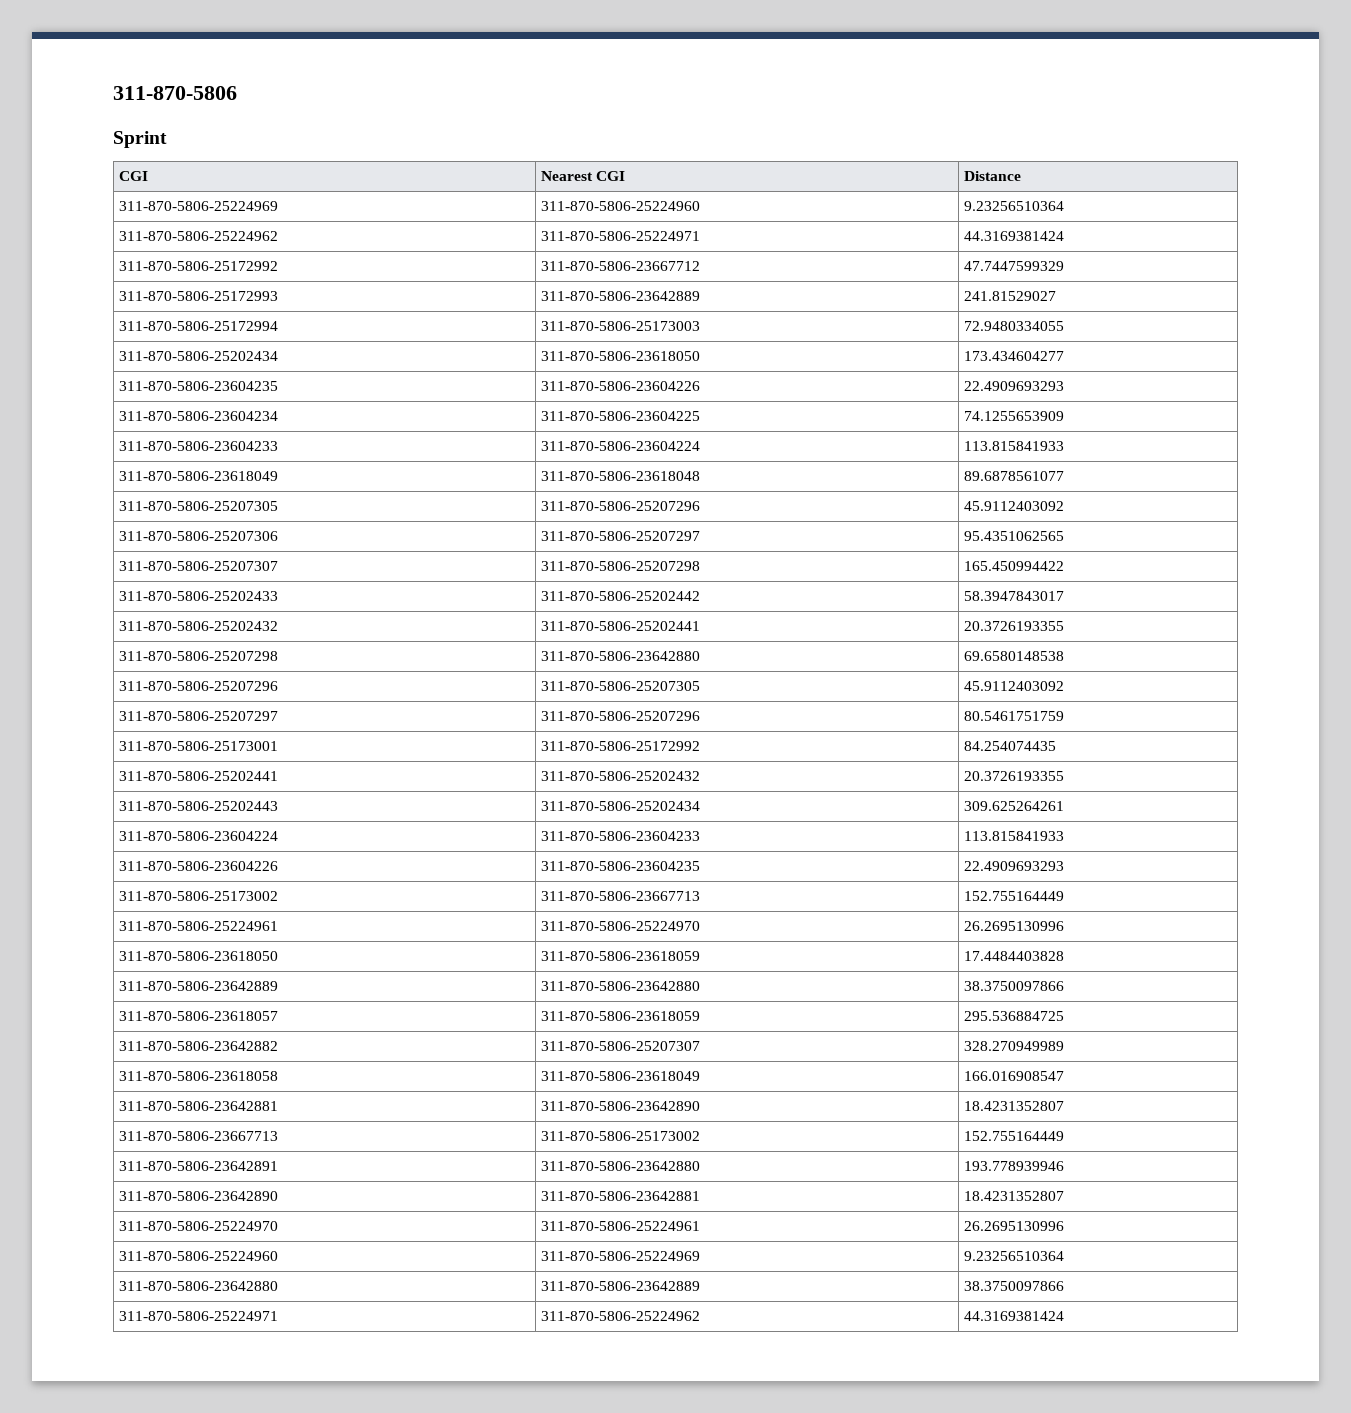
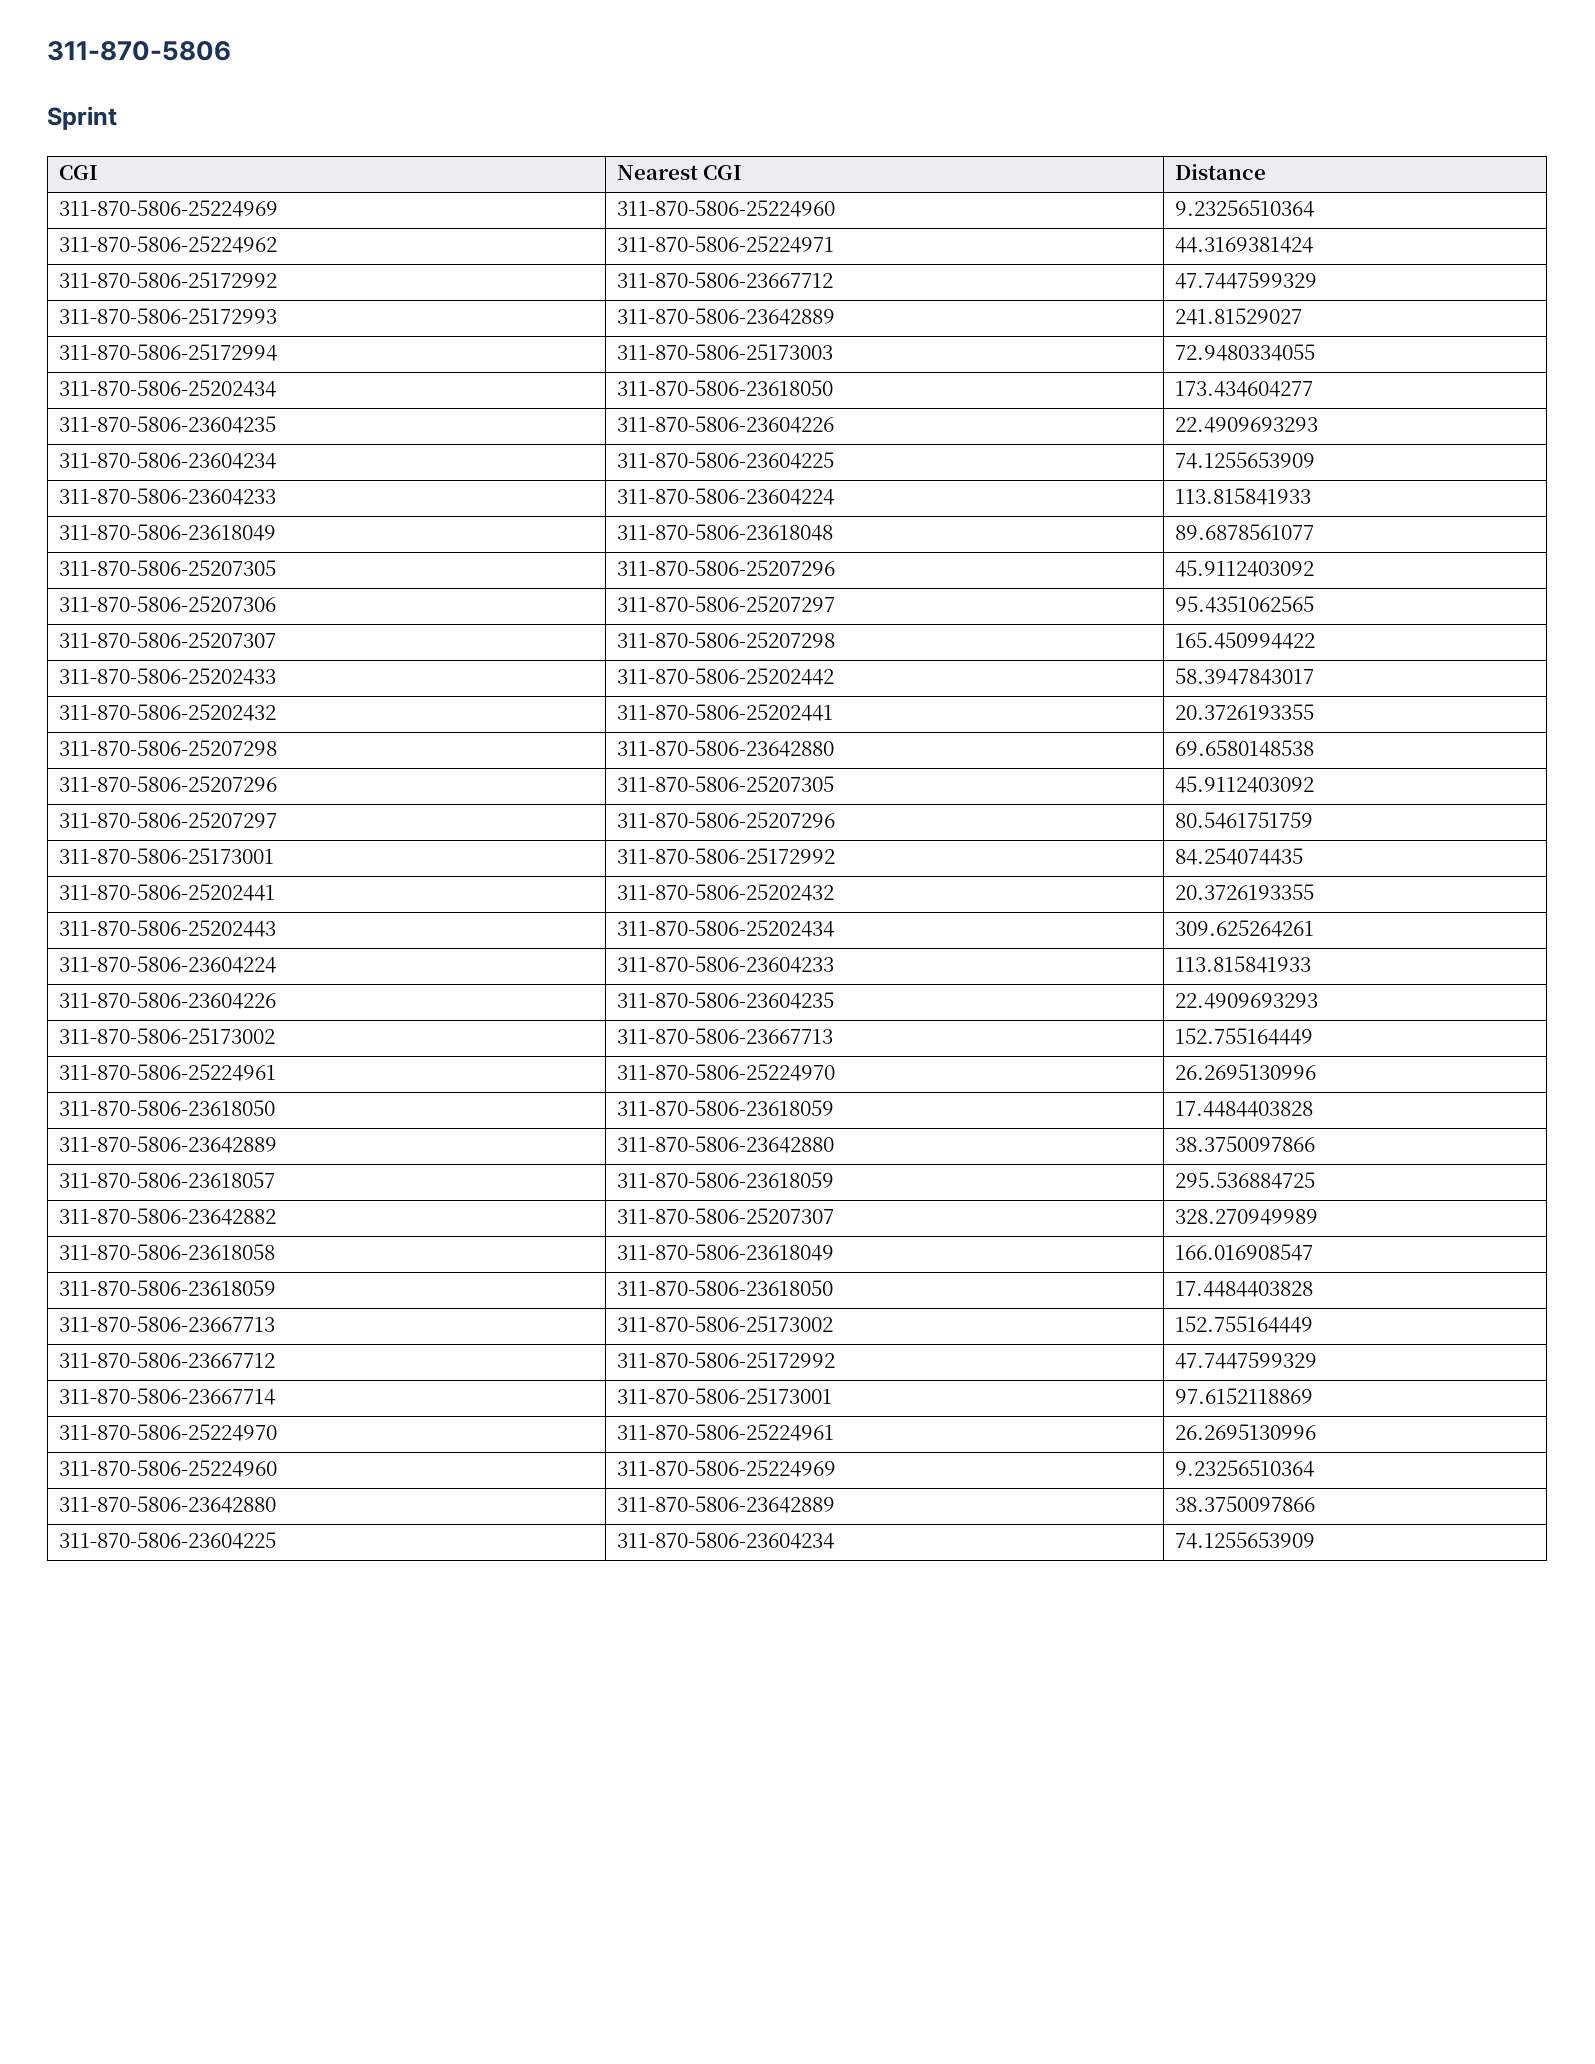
[119,1101,279,1111] [541,1101,701,1111] [964,1101,1065,1111] 311-870-5806-23642881 | 311-870-5806-23642890 | 18.4231352807 -> [58,1280,276,1296] [616,1280,833,1296] [1174,1281,1313,1297] 311-870-5806-23618059 | 311-870-5806-23618050 | 17.4484403828
[119,1161,279,1171] [541,1161,701,1171] [964,1161,1065,1171] [119,1191,279,1201] [541,1191,701,1201] [964,1191,1065,1201] 311-870-5806-23642891 | 311-870-5806-23642880 | 193.778939946 // 311-870-5806-23642890 | 311-870-5806-23642881 | 18.4231352807 -> [58,1352,275,1368] [616,1352,835,1368] [1174,1352,1317,1369] [58,1388,275,1405] [616,1388,832,1404] [1174,1388,1313,1404] 311-870-5806-23667712 | 311-870-5806-25172992 | 47.7447599329 // 311-870-5806-23667714 | 311-870-5806-25173001 | 97.6152118869
[119,1311,279,1321] [541,1311,701,1321] [964,1311,1065,1321] 311-870-5806-25224971 | 311-870-5806-25224962 | 44.3169381424 -> [58,1532,276,1549] [616,1532,834,1549] [1174,1532,1315,1549] 311-870-5806-23604225 | 311-870-5806-23604234 | 74.1255653909

